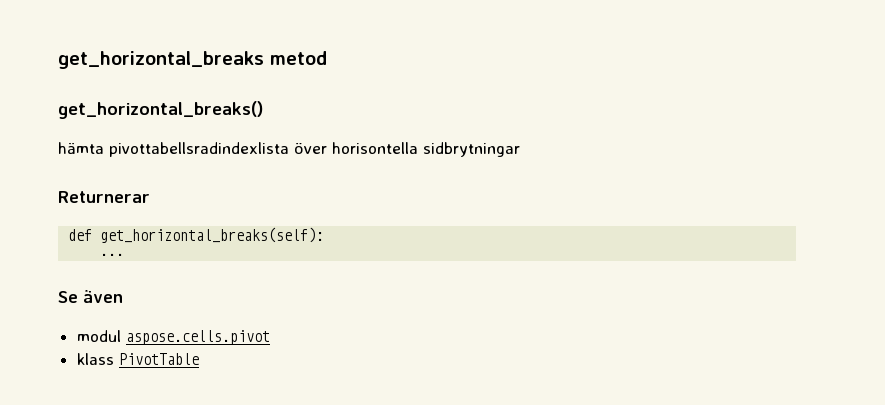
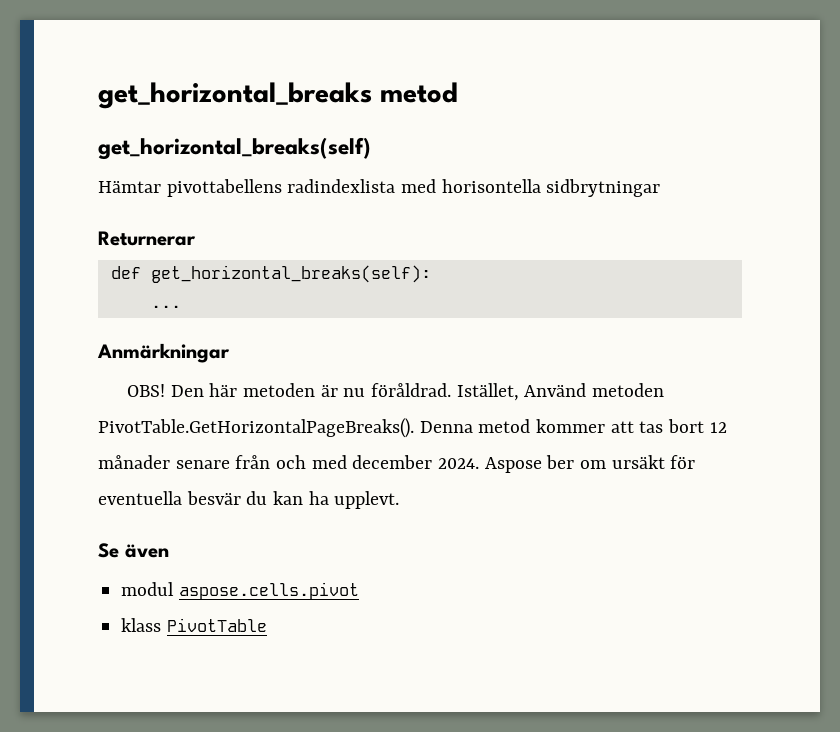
[58,101,263,119] [58,142,327,157] get_horizontal_breaks() // hämta pivottabellsradindexlista över -> [98,137,371,160] [98,179,437,197] get_horizontal_breaks(self) // Hämtar pivottabellens radindexlista med
(125, 254) none -> [97,343,230,363] [126,383,665,401] [98,418,727,438] [98,455,696,473] [98,491,400,509] // Anmärkningar // OBS! Den här metoden är nu föråldrad. Istället, Använd metoden PivotTable.GetHorizontalPageBreaks(). Denna metod kommer att tas bort 12 månader senare från och med december 2024. Aspose ber om ursäkt för eventuella besvär du kan ha upplevt.

